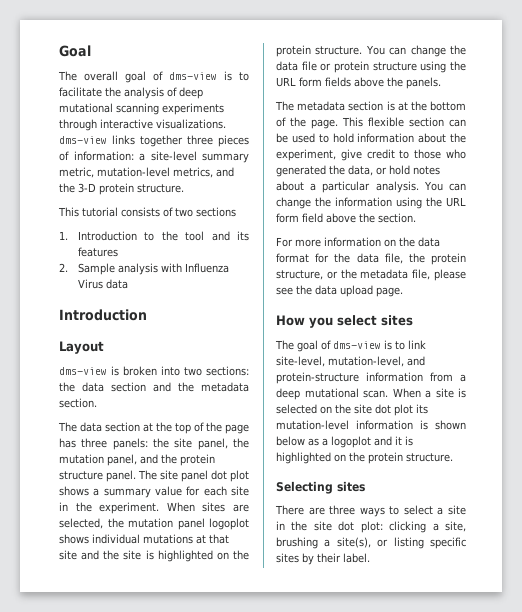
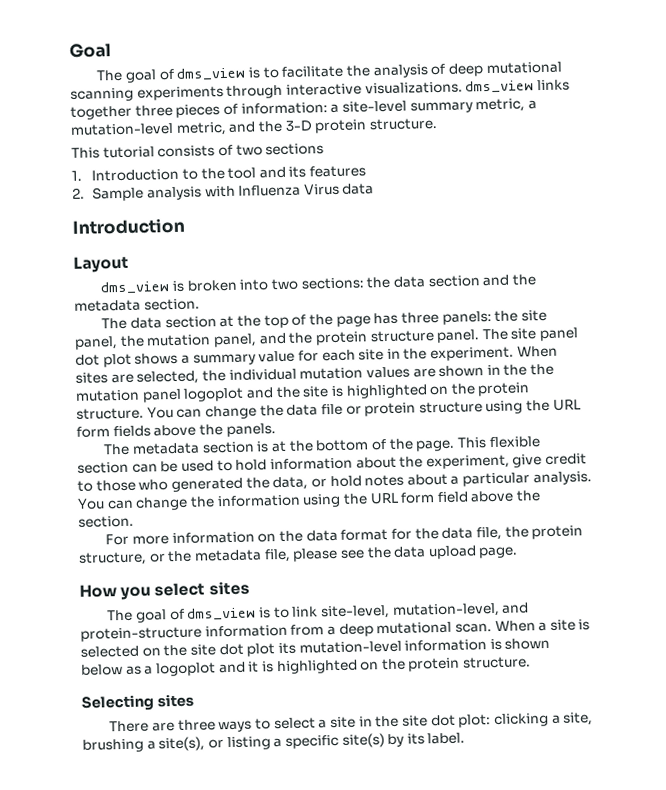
[84,71,217,83] overall goal of dms-view -> [125,67,247,83] goal of dms_view
[59,136,107,144] dms-view -> [465,80,535,94] dms_view
[97,167,213,178] mutation-level metrics, -> [527,100,537,110] [70,121,227,136] a mutation-level metric,
[59,367,107,375] dms-view -> [100,281,171,295] dms_view
[128,518,249,530] [59,534,229,544] [59,550,77,560] mutation panel logoplot shows individual mutations at that site -> [228,363,555,381] [75,387,245,403] individual mutation values are shown in the the mutation panel logoplot
[333,341,381,349] dms-view -> [187,607,257,621] dms_view
[430,537,466,549] [276,553,341,565] specific sites by their -> [273,733,425,749] a specific site(s) by its

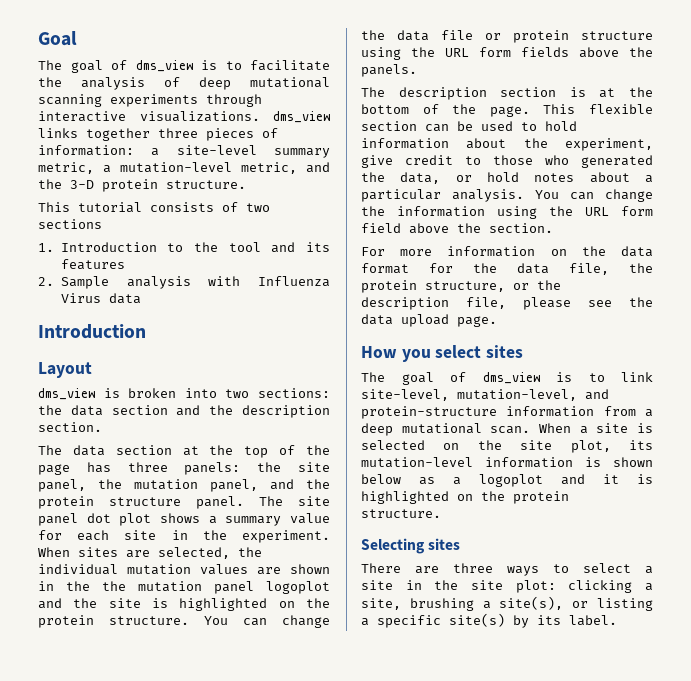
[74,299,141,312] metadata -> [242,405,330,418] description
[132,442,201,455] metadata -> [398,87,487,100] description
[193,549,262,562] metadata -> [361,297,449,310] description
[218,643,276,657] dot plot -> [570,440,611,453] plot,
[430,714,456,727] dot -> (503, 585) none

